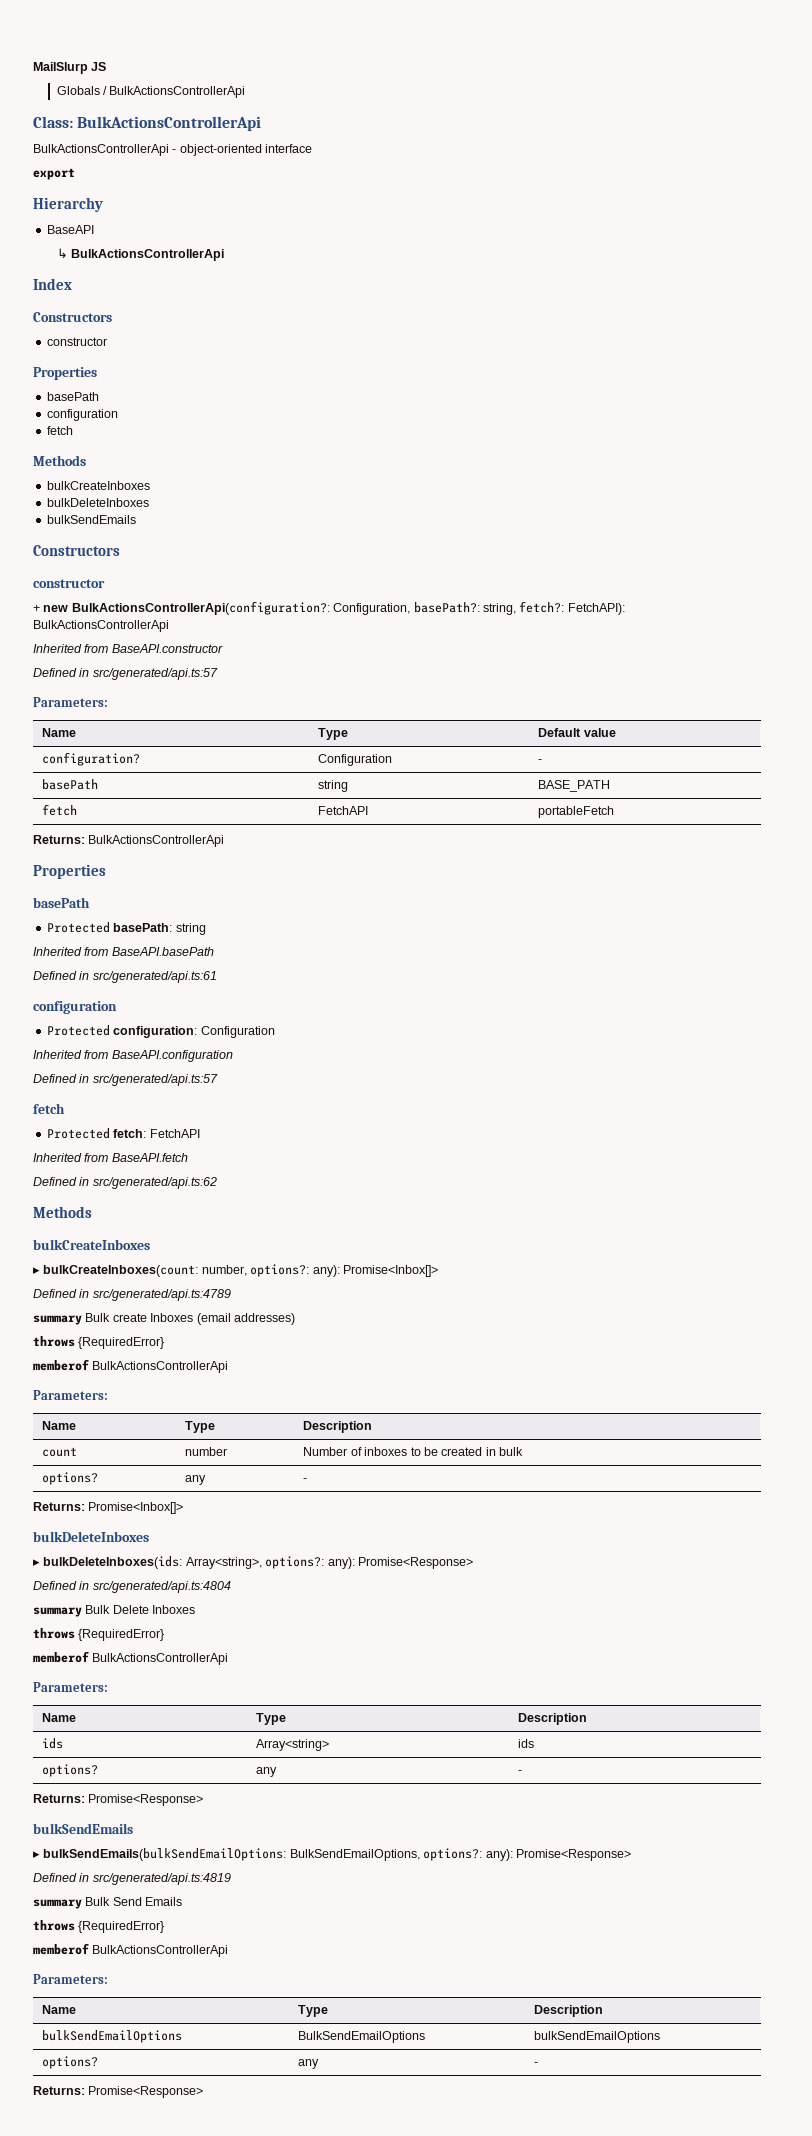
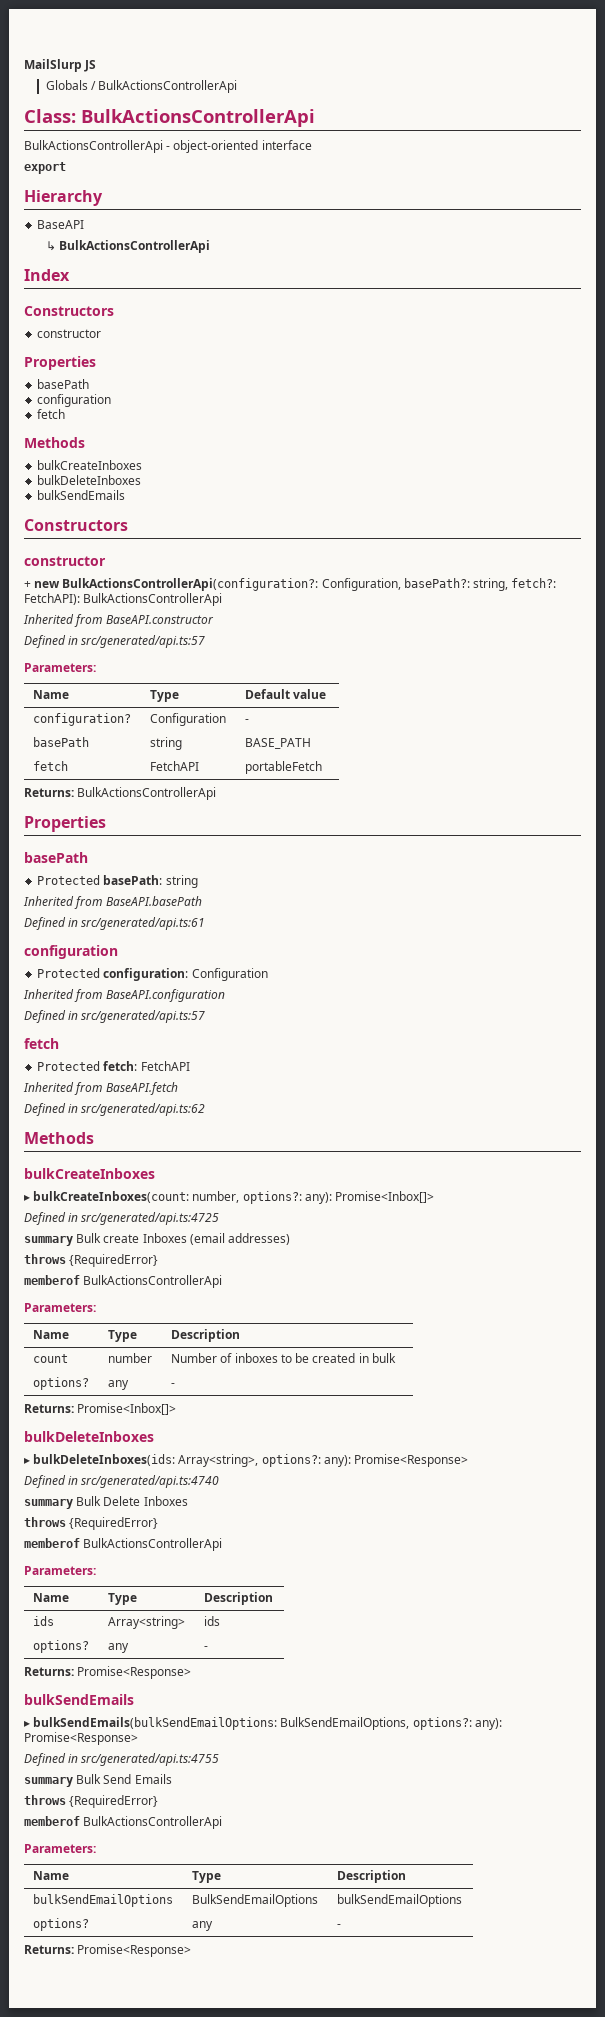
[92,1289,231,1301] src/generated/api.ts:4789 -> [81,1212,220,1225] src/generated/api.ts:4725
[92,1581,231,1593] src/generated/api.ts:4804 -> [81,1475,220,1488] src/generated/api.ts:4740
[92,1873,231,1885] src/generated/api.ts:4819 -> [81,1753,220,1766] src/generated/api.ts:4755

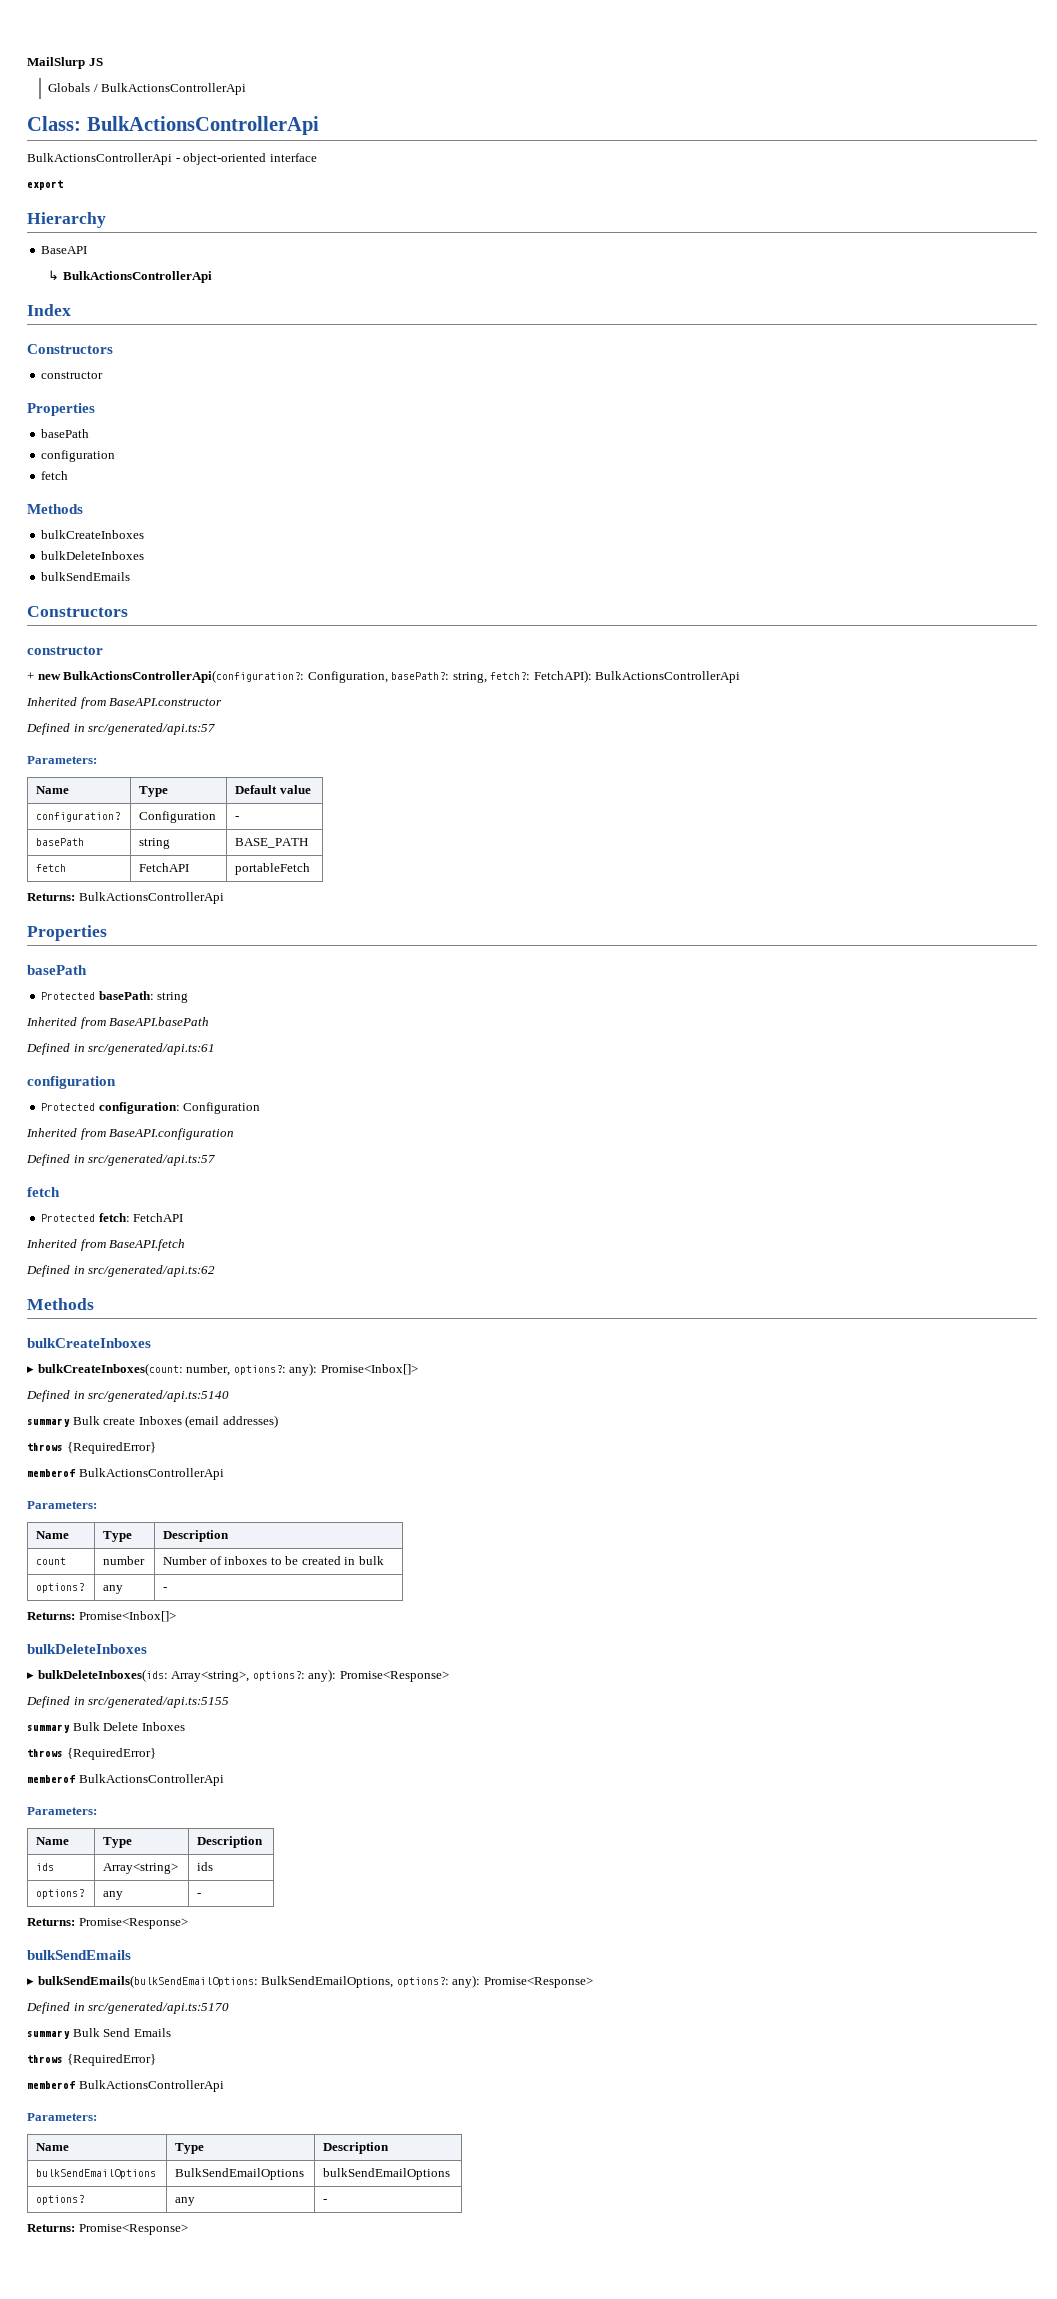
[81,1212,220,1225] src/generated/api.ts:4725 -> [88,1390,230,1402] src/generated/api.ts:5140
[81,1475,220,1488] src/generated/api.ts:4740 -> [88,1696,230,1708] src/generated/api.ts:5155
[81,1753,220,1766] src/generated/api.ts:4755 -> [88,2002,230,2014] src/generated/api.ts:5170

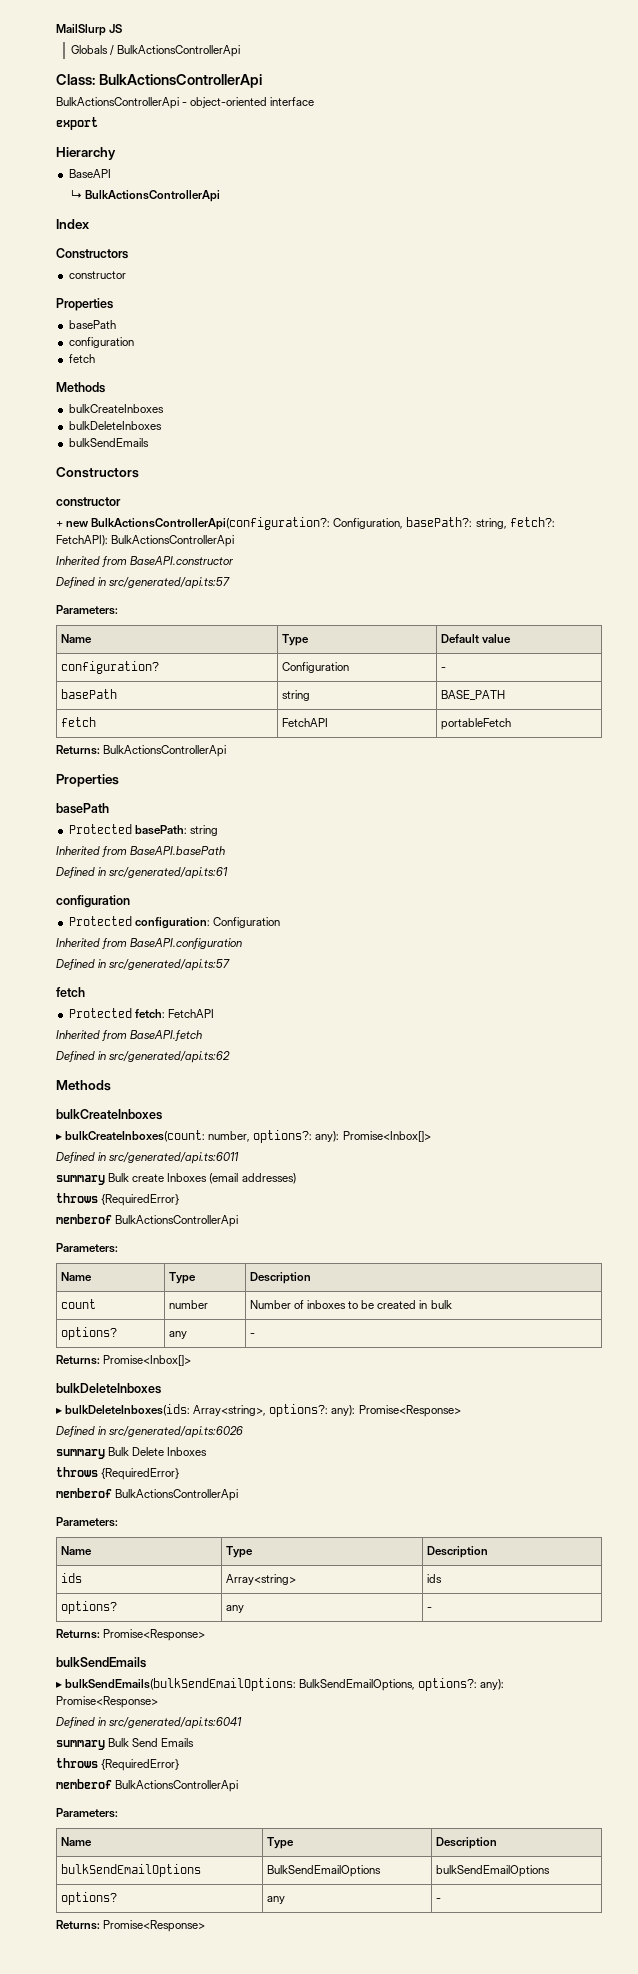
[88,1390,230,1402] src/generated/api.ts:5140 -> [109,1152,240,1164] src/generated/api.ts:6011
[88,1696,230,1708] src/generated/api.ts:5155 -> [109,1426,244,1438] src/generated/api.ts:6026
[88,2002,230,2014] src/generated/api.ts:5170 -> [109,1717,243,1729] src/generated/api.ts:6041

